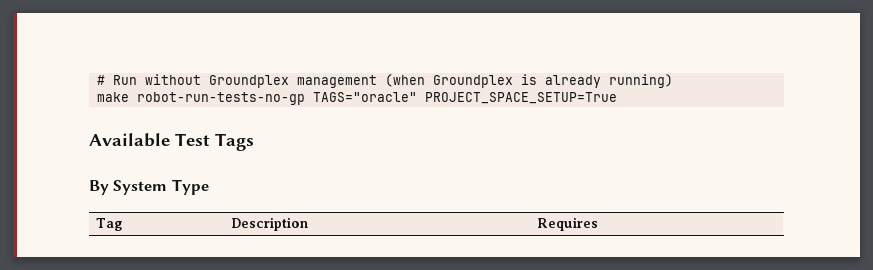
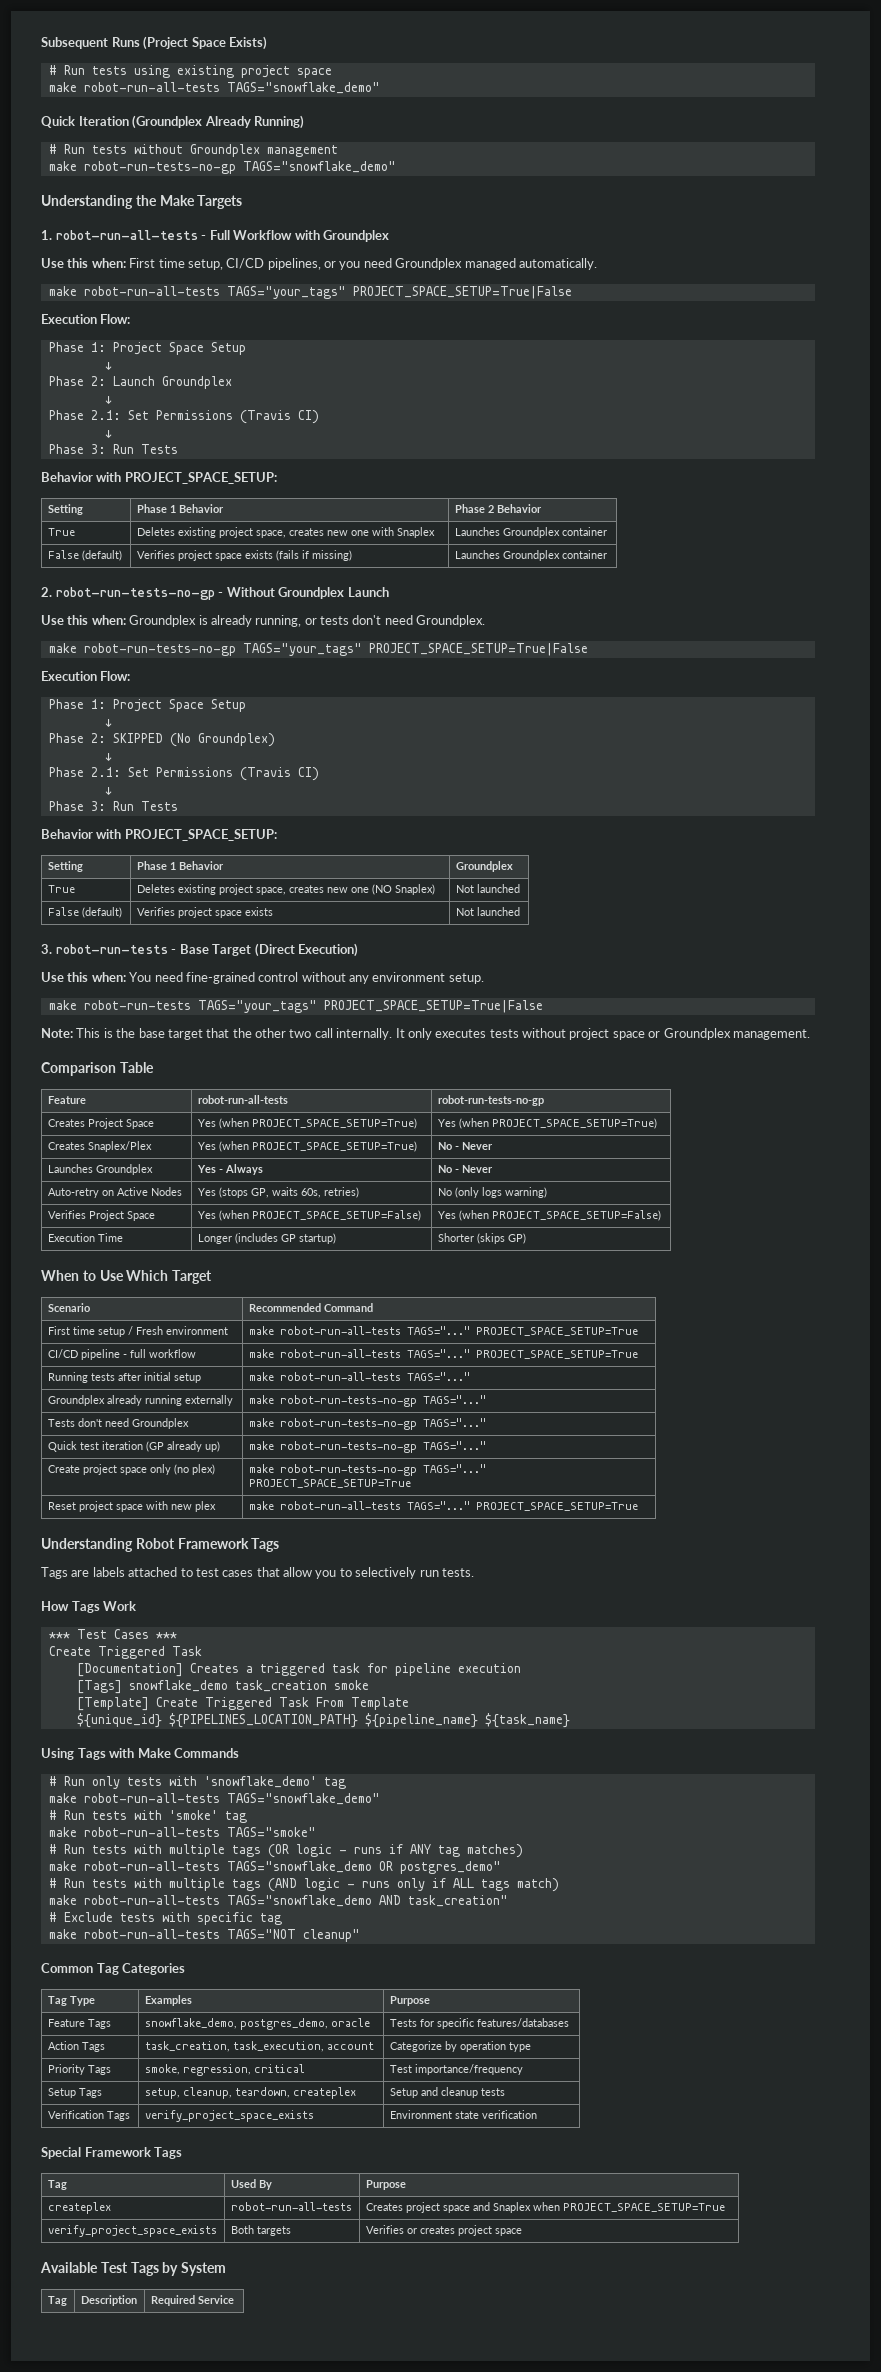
[97,74,674,88] [97,92,618,105] # Run without Groundplex management (when Groundplex is already running) // make robot-run-tests-no-gp TAGS="oracle" PROJECT_SPACE_SETUP=True -> [41,36,268,50] [48,65,332,78] [48,82,380,94] [41,115,305,129] [48,144,338,157] [48,161,396,174] [41,195,243,209] [41,230,390,242] [41,258,597,270] [48,286,572,299] [41,314,131,324] [48,342,246,355] [104,362,112,371] [48,376,232,389] [104,396,112,405] [48,410,319,424] [104,430,112,439] [48,444,178,454] [41,472,277,484] [47,504,83,515] [136,504,224,513] [454,504,542,513] [47,528,75,536] [136,527,435,538] [454,527,607,538] [47,550,122,561] [136,550,352,561] [454,550,607,561] [41,587,389,600] [41,615,486,627] [48,643,588,656] [41,671,131,681] [48,699,246,712] [104,719,112,728] [48,733,275,747] [104,753,112,762] [48,767,319,781] [104,787,112,796] [48,801,178,811] [41,829,277,841] [47,861,83,872] [136,861,224,870] [455,861,513,872] [47,885,75,893] [136,884,435,895] [455,884,520,893] [47,907,122,918] [136,907,273,918] [455,907,520,916] [41,943,359,957] [41,972,484,984] [48,1000,543,1013] [41,1028,810,1040] [41,1062,154,1076] [47,1096,86,1104] [197,1095,288,1104] [437,1095,544,1106] [47,1118,154,1129] [197,1118,417,1129] [437,1118,657,1129] [47,1141,152,1152] [197,1141,417,1152] [437,1142,493,1150] [47,1164,153,1175] [196,1164,263,1175] [437,1165,493,1173] [47,1187,182,1198] [197,1187,359,1198] [437,1187,547,1198] [47,1210,155,1221] [197,1210,421,1221] [437,1210,661,1221] [47,1233,123,1242] [197,1233,336,1244] [437,1233,526,1244] [41,1270,213,1284] [47,1303,90,1312] [248,1303,373,1312] [47,1326,228,1337] [248,1326,638,1336] [47,1349,196,1360] [248,1349,638,1359] [47,1372,201,1383] [248,1372,470,1381] [47,1395,233,1406] [248,1395,486,1407] [47,1418,189,1429] [248,1418,486,1430] [47,1441,220,1452] [248,1441,486,1453] [47,1464,215,1475] [248,1464,486,1476] [248,1479,411,1488] [47,1501,216,1512] [248,1501,638,1511] [41,1538,280,1552] [41,1567,474,1579] [41,1601,137,1613] [48,1629,177,1639] [48,1646,202,1659] [76,1663,521,1677] [76,1680,369,1694] [76,1697,409,1711] [76,1713,570,1728] [41,1748,240,1760] [48,1776,346,1789] [48,1793,380,1805] [48,1810,247,1823] [48,1827,316,1837] [48,1844,523,1858] [48,1861,501,1874] [48,1878,559,1892] [48,1895,508,1907] [48,1912,282,1925] [48,1929,360,1942] [41,1963,186,1975] [47,1996,95,2006] [144,1995,192,2006] [389,1996,430,2006] [47,2019,111,2029] [144,2018,370,2030] [389,2018,569,2029] [47,2041,105,2052] [144,2041,374,2052] [389,2041,531,2052] [47,2064,111,2075] [144,2064,305,2076] [389,2064,523,2075] [47,2088,102,2098] [144,2087,356,2099] [389,2087,505,2098] [47,2110,130,2121] [144,2110,314,2122] [389,2110,537,2119] [41,2147,183,2159] [47,2180,67,2190] [230,2179,272,2190] [365,2180,406,2190] [47,2202,111,2214] [230,2202,352,2211] [365,2202,725,2213] [47,2225,217,2237] [230,2225,291,2236] [365,2225,522,2236] Subsequent Runs (Project Space Exists) // # Run tests using existing project space // make robot-run-all-tests TAGS="snowflake_demo" // Quick Iteration (Groundplex Already Running) // # Run tests without Groundplex management // make robot-run-tests-no-gp TAGS="snowflake_demo" // Understanding the Make Targets // 1. robot-run-all-tests - Full Workflow with Groundplex // Use this when: First time setup, CI/CD pipelines, or you need Groundplex managed automatically. // make robot-run-all-tests TAGS="your_tags" PROJECT_SPACE_SETUP=True|False // Execution Flow: // Phase 1: Project Space Setup // ↓ // Phase 2: Launch Groundplex // ↓ // Phase 2.1: Set Permissions (Travis CI) // ↓ // Phase 3: Run Tests // Behavior with PROJECT_SPACE_SETUP: // Setting | Phase 1 Behavior | Phase 2 Behavior // True | Deletes existing project space, creates new one with Snaplex | Launches Groundplex container // False (default) | Verifies project space exists (fails if missing) | Launches Groundplex container // 2. robot-run-tests-no-gp - Without Groundplex Launch // Use this when: Groundplex is already running, or tests don't need Groundplex. // make robot-run-tests-no-gp TAGS="your_tags" PROJECT_SPACE_SETUP=True|False // Execution Flow: // Phase 1: Project Space Setup // ↓ // Phase 2: SKIPPED (No Groundplex) // ↓ // Phase 2.1: Set Permissions (Travis CI) // ↓ // Phase 3: Run Tests // Behavior with PROJECT_SPACE_SETUP: // Setting | Phase 1 Behavior | Groundplex // True | Deletes existing project space, creates new one (NO Snaplex) | Not launched // False (default) | Verifies project space exists | Not launched // 3. robot-run-tests - Base Target (Direct Execution) // Use this when: You need fine-grained control without any environment setup. // make robot-run-tests TAGS="your_tags" PROJECT_SPACE_SETUP=True|False // Note: This is the base target that the other two call internally. It only executes tests without project space or Groundplex management. // Comparison Table // Feature | robot-run-all-tests | robot-run-tests-no-gp // Creates Project Space | Yes (when PROJECT_SPACE_SETUP=True) | Yes (when PROJECT_SPACE_SETUP=True) // Creates Snaplex/Plex | Yes (when PROJECT_SPACE_SETUP=True) | No - Never // Launches Groundplex | Yes - Always | No - Never // Auto-retry on Active Nodes | Yes (stops GP, waits 60s, retries) | No (only logs warning) // Verifies Project Space | Yes (when PROJECT_SPACE_SETUP=False) | Yes (when PROJECT_SPACE_SETUP=False) // Execution Time | Longer (includes GP startup) | Shorter (skips GP) // When to Use Which Target // Scenario | Recommended Command // First time setup / Fresh environment | make robot-run-all-tests TAGS="..." PROJECT_SPACE_SETUP=True // CI/CD pipeline - full workflow | make robot-run-all-tests TAGS="..." PROJECT_SPACE_SETUP=True // Running tests after initial setup | make robot-run-all-tests TAGS="..." // Groundplex already running externally | make robot-run-tests-no-gp TAGS="..." // Tests don't need Groundplex | make robot-run-tests-no-gp TAGS="..." // Quick test iteration (GP already up) | make robot-run-tests-no-gp TAGS="..." // Create project space only (no plex) | make robot-run-tests-no-gp TAGS="..." PROJECT_SPACE_SETUP=True // Reset project space with new plex | make robot-run-all-tests TAGS="..." PROJECT_SPACE_SETUP=True // Understanding Robot Framework Tags // Tags are labels attached to test cases that allow you to selectively run tests. // How Tags Work // *** Test Cases *** // Create Triggered Task // [Documentation] Creates a triggered task for pipeline execution // [Tags] snowflake_demo task_creation smoke // [Template] Create Triggered Task From Template // ${unique_id} ${PIPELINES_LOCATION_PATH} ${pipeline_name} ${task_name} // Using Tags with Make Commands // # Run only tests with 'snowflake_demo' tag // make robot-run-all-tests TAGS="snowflake_demo" // # Run tests with 'smoke' tag // make robot-run-all-tests TAGS="smoke" // # Run tests with multiple tags (OR logic - runs if ANY tag matches) // make robot-run-all-tests TAGS="snowflake_demo OR postgres_demo" // # Run tests with multiple tags (AND logic - runs only if ALL tags match) // make robot-run-all-tests TAGS="snowflake_demo AND task_creation" // # Exclude tests with specific tag // make robot-run-all-tests TAGS="NOT cleanup" // Common Tag Categories // Tag Type | Examples | Purpose // Feature Tags | snowflake_demo, postgres_demo, oracle | Tests for specific features/databases // Action Tags | task_creation, task_execution, account | Categorize by operation type // Priority Tags | smoke, regression, critical | Test importance/frequency // Setup Tags | setup, cleanup, teardown, createplex | Setup and cleanup tests // Verification Tags | verify_project_space_exists | Environment state verification // Special Framework Tags // Tag | Used By | Purpose // createplex | robot-run-all-tests | Creates project space and Snaplex when PROJECT_SPACE_SETUP=True // verify_project_space_exists | Both targets | Verifies or creates project space
[89,180,109,195] // By -> [162,2262,179,2276] by
[171,179,209,195] Type -> (227, 2269) none
[536,217,598,231] Requires -> [150,2295,234,2306] Required Service

